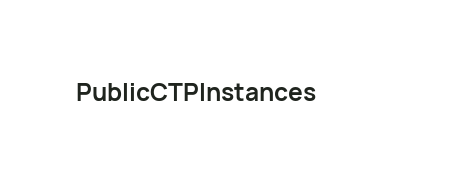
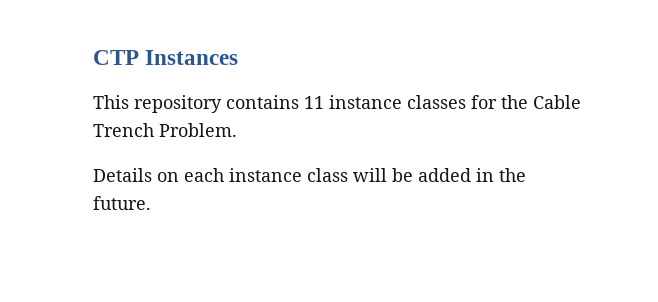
[76,83,316,101] PublicCTPInstances -> [93,50,239,65] [93,95,581,113] [93,123,237,137] [93,168,526,182] [93,196,151,210] CTP Instances // This repository contains 11 instance classes for the Cable Trench Problem. // Details on each instance class will be added in the future.

